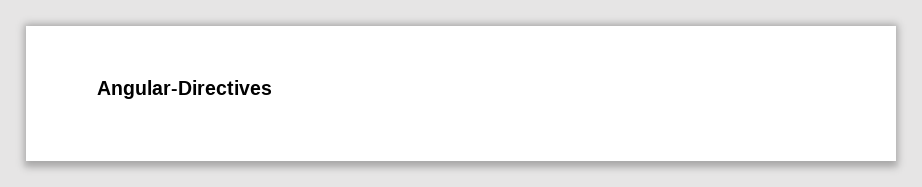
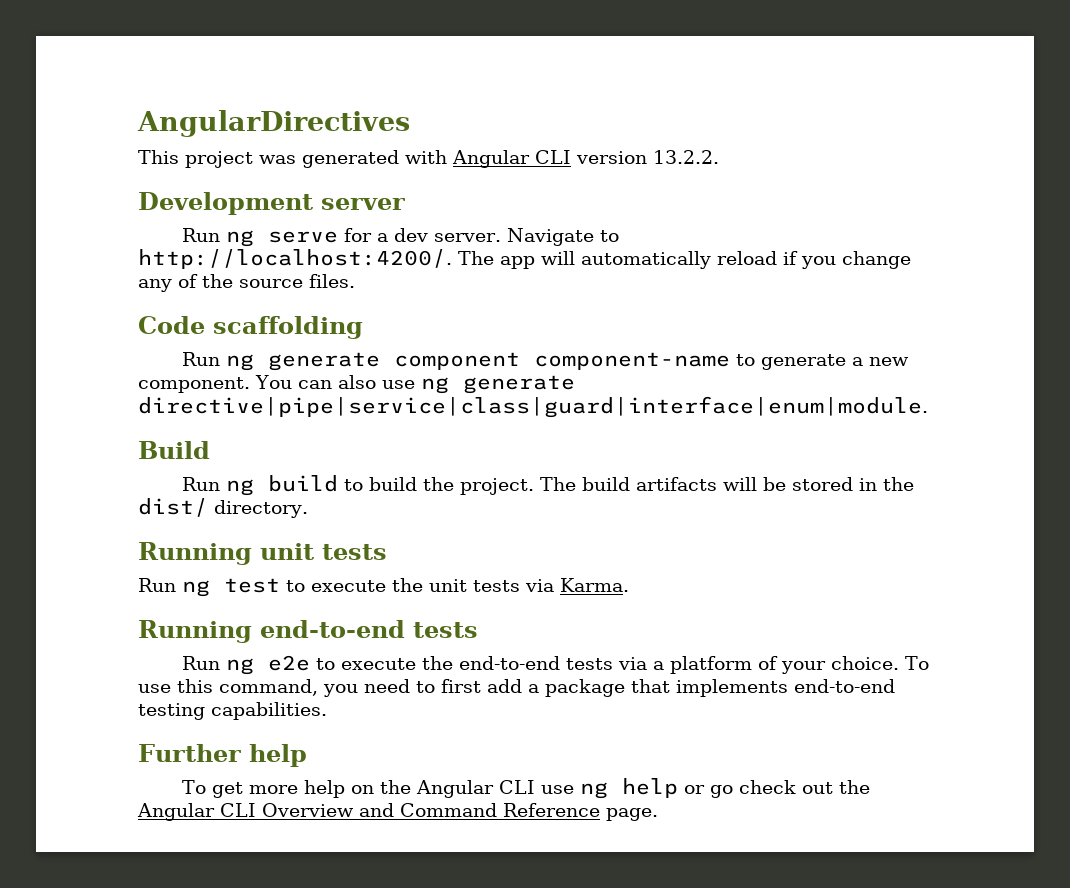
[97,80,272,99] Angular-Directives -> [137,110,410,137] [138,150,719,168] [138,192,405,215] [182,228,620,247] [138,249,911,269] [138,274,355,292] [138,316,363,339] [182,352,910,371] [138,375,575,394] [138,396,928,418] [138,441,210,459] [182,475,915,496] [138,498,308,518] [138,542,387,565] [138,578,629,597] [138,620,478,643] [182,655,930,675] [138,679,895,697] [138,702,327,720] [138,744,307,767] [182,778,871,799] [137,803,658,821] AngularDirectives // This project was generated with Angular CLI version 13.2.2. // Development server // Run ng serve for a dev server. Navigate to http://localhost:4200/. The app will automatically reload if you change any of the source files. // Code scaffolding // Run ng generate component component-name to generate a new component. You can also use ng generate directive|pipe|service|class|guard|interface|enum|module. // Build // Run ng build to build the project. The build artifacts will be stored in the dist/ directory. // Running unit tests // Run ng test to execute the unit tests via Karma. // Running end-to-end tests // Run ng e2e to execute the end-to-end tests via a platform of your choice. To use this command, you need to first add a package that implements end-to-end testing capabilities. // Further help // To get more help on the Angular CLI use ng help or go check out the Angular CLI Overview and Command Reference page.

